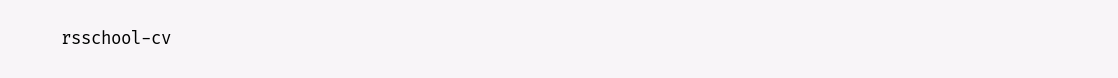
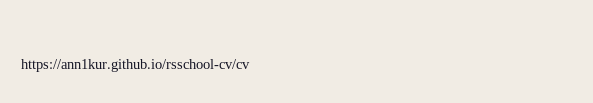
[61,30,171,44] rsschool-cv -> [21,59,250,72] https://ann1kur.github.io/rsschool-cv/cv

